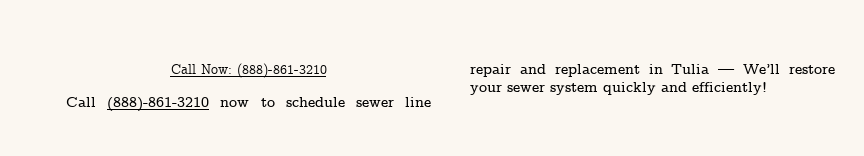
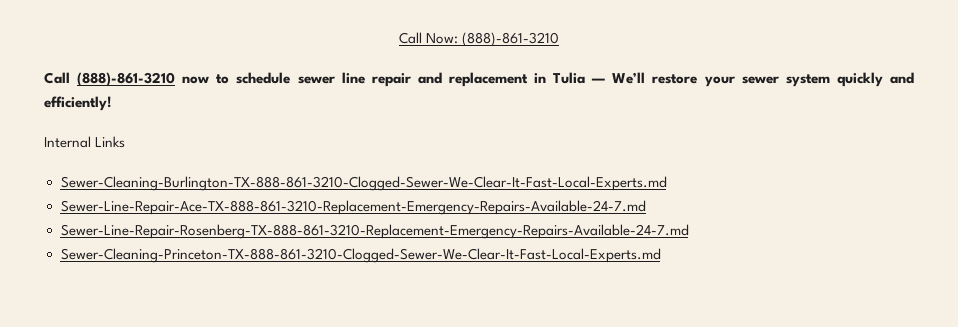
(767, 88) none -> [44,136,126,148] [60,176,667,191] [60,200,646,215] [60,224,689,239] [60,248,661,263] // Internal Links // Sewer-Cleaning-Burlington-TX-888-861-3210-Clogged-Sewer-We-Clear-It-Fast-Local-Experts.md // Sewer-Line-Repair-Ace-TX-888-861-3210-Replacement-Emergency-Repairs-Available-24-7.md // Sewer-Line-Repair-Rosenberg-TX-888-861-3210-Replacement-Emergency-Repairs-Available-24-7.md // Sewer-Cleaning-Princeton-TX-888-861-3210-Clogged-Sewer-We-Clear-It-Fast-Local-Experts.md

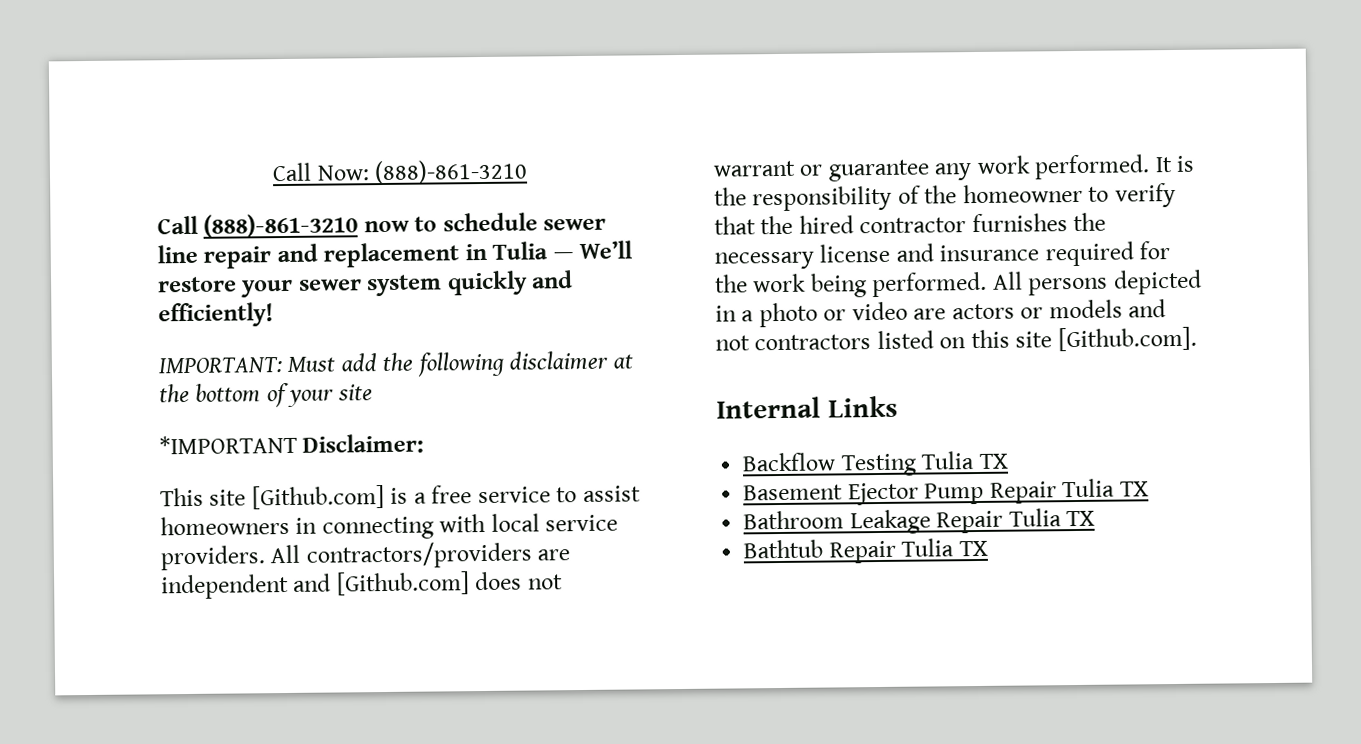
[44,136,126,148] [60,176,667,191] [60,200,646,215] [60,224,689,239] [60,248,661,263] Internal Links // Sewer-Cleaning-Burlington-TX-888-861-3210-Clogged-Sewer-We-Clear-It-Fast-Local-Experts.md // Sewer-Line-Repair-Ace-TX-888-861-3210-Replacement-Emergency-Repairs-Available-24-7.md // Sewer-Line-Repair-Rosenberg-TX-888-861-3210-Replacement-Emergency-Repairs-Available-24-7.md // Sewer-Cleaning-Princeton-TX-888-861-3210-Clogged-Sewer-We-Clear-It-Fast-Local-Experts.md -> [158,350,633,377] [159,382,373,408] [159,433,425,455] [160,485,641,510] [160,513,619,540] [160,541,571,571] [161,571,563,600] [713,154,1195,182] [714,182,1176,212] [714,212,1107,235] [714,241,1171,270] [715,269,1202,298] [715,299,1167,328] [715,326,1197,352] [716,395,898,419] [742,451,1008,477] [743,478,1149,506] [743,508,1096,535] [743,538,988,564] IMPORTANT: Must add the following disclaimer at the bottom of your site // *IMPORTANT Disclaimer: // This site [Github.com] is a free service to assist homeowners in connecting with local service providers. All contractors/providers are independent and [Github.com] does not warrant or guarantee any work performed. It is the responsibility of the homeowner to verify that the hired contractor furnishes the necessary license and insurance required for the work being performed. All persons depicted in a photo or video are actors or models and not contractors listed on this site [Github.com]. // Internal Links // Backflow Testing Tulia TX // Basement Ejector Pump Repair Tulia TX // Bathroom Leakage Repair Tulia TX // Bathtub Repair Tulia TX

